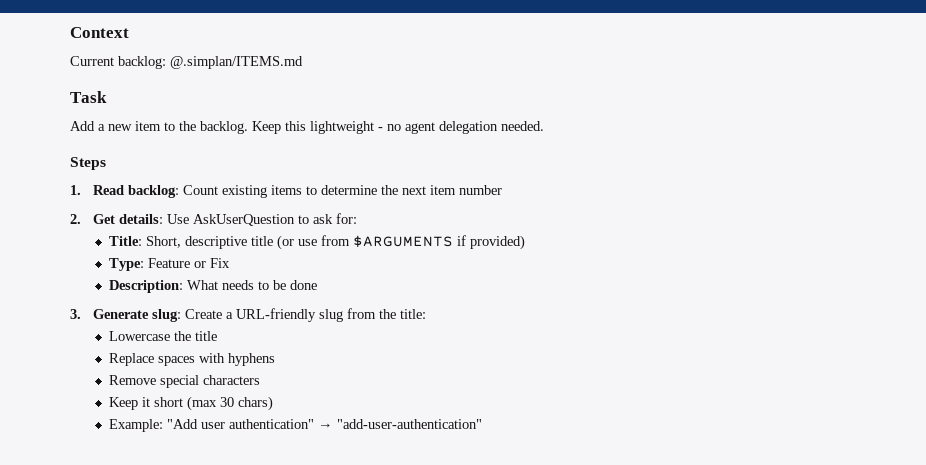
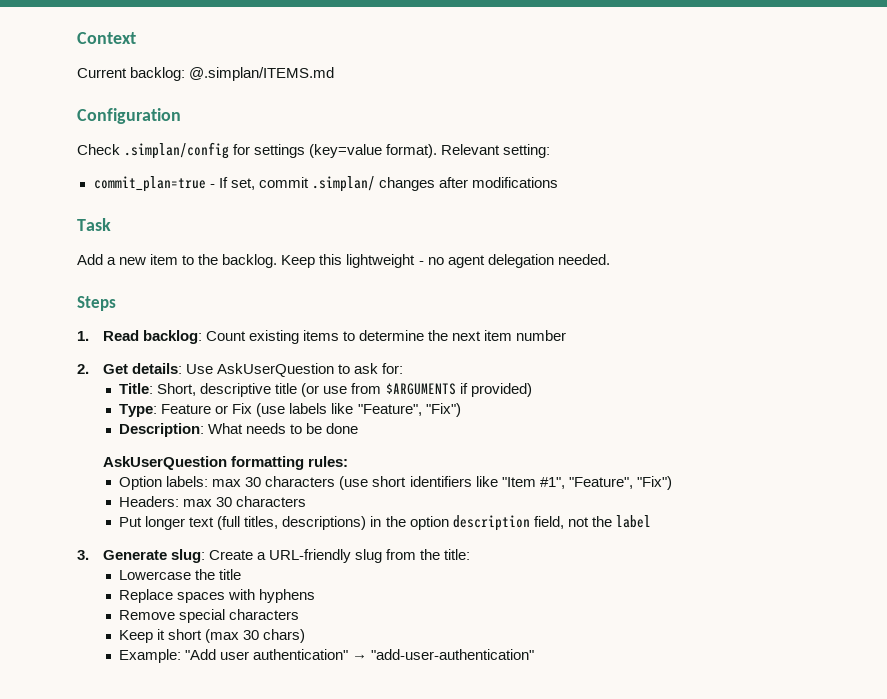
(303, 62) none -> [77,108,181,124] [77,142,551,159] [93,176,558,192] // Configuration // Check .simplan/config for settings (key=value format). Relevant setting: // commit_plan=true - If set, commit .simplan/ changes after modifications
(231, 263) none -> [256,403,461,417] (use labels like "Feature", "Fix")
(318, 285) none -> [102,456,348,470] [119,476,672,490] [119,496,307,507] [119,515,651,531] // AskUserQuestion formatting rules: // Option labels: max 30 characters (use short identifiers like "Item #1", "Feature", "Fix") // Headers: max 30 characters // Put longer text (full titles, descriptions) in the option description field, not the label

